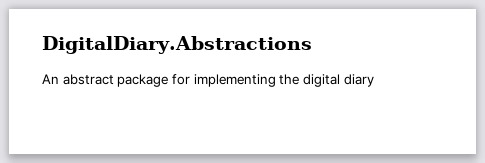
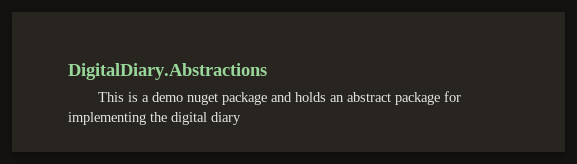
[42,74,59,84] An -> [97,92,344,105] This is a demo nuget package and holds an

